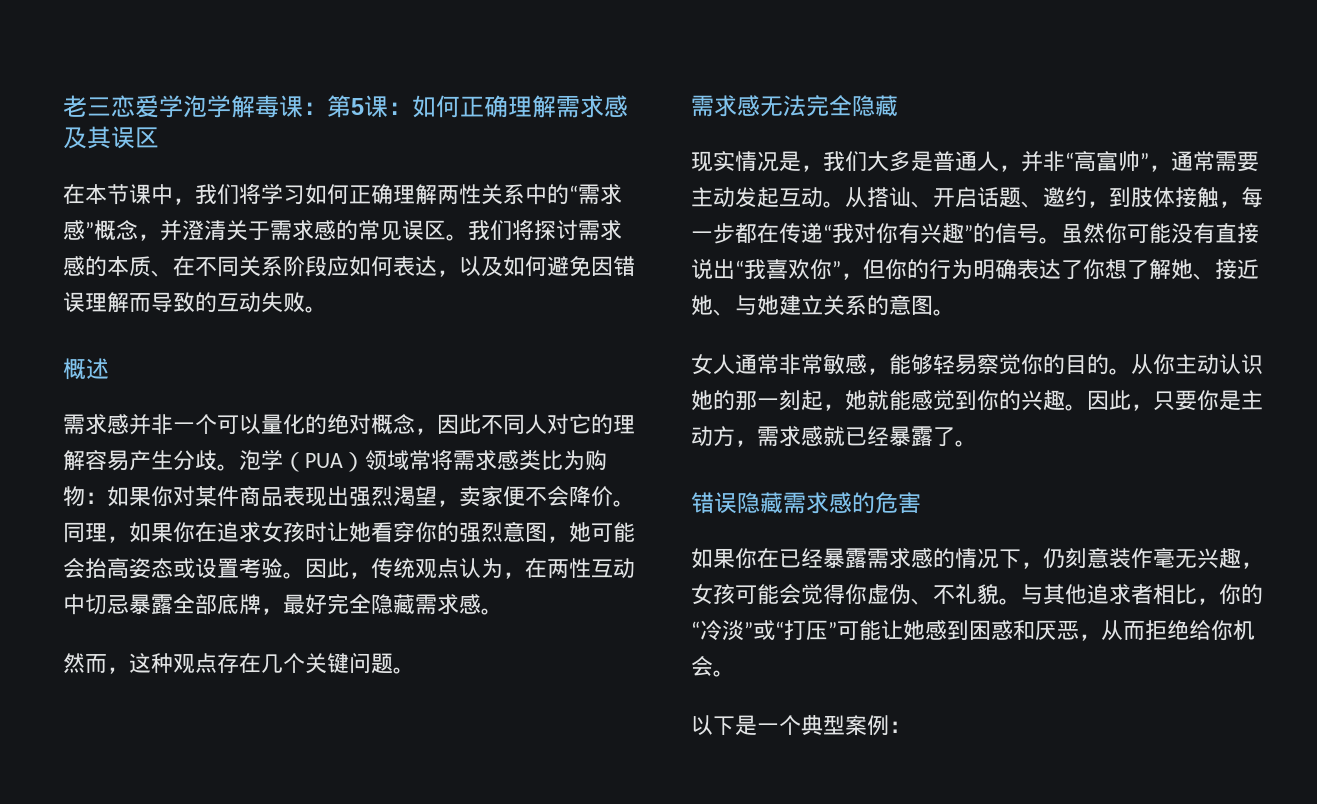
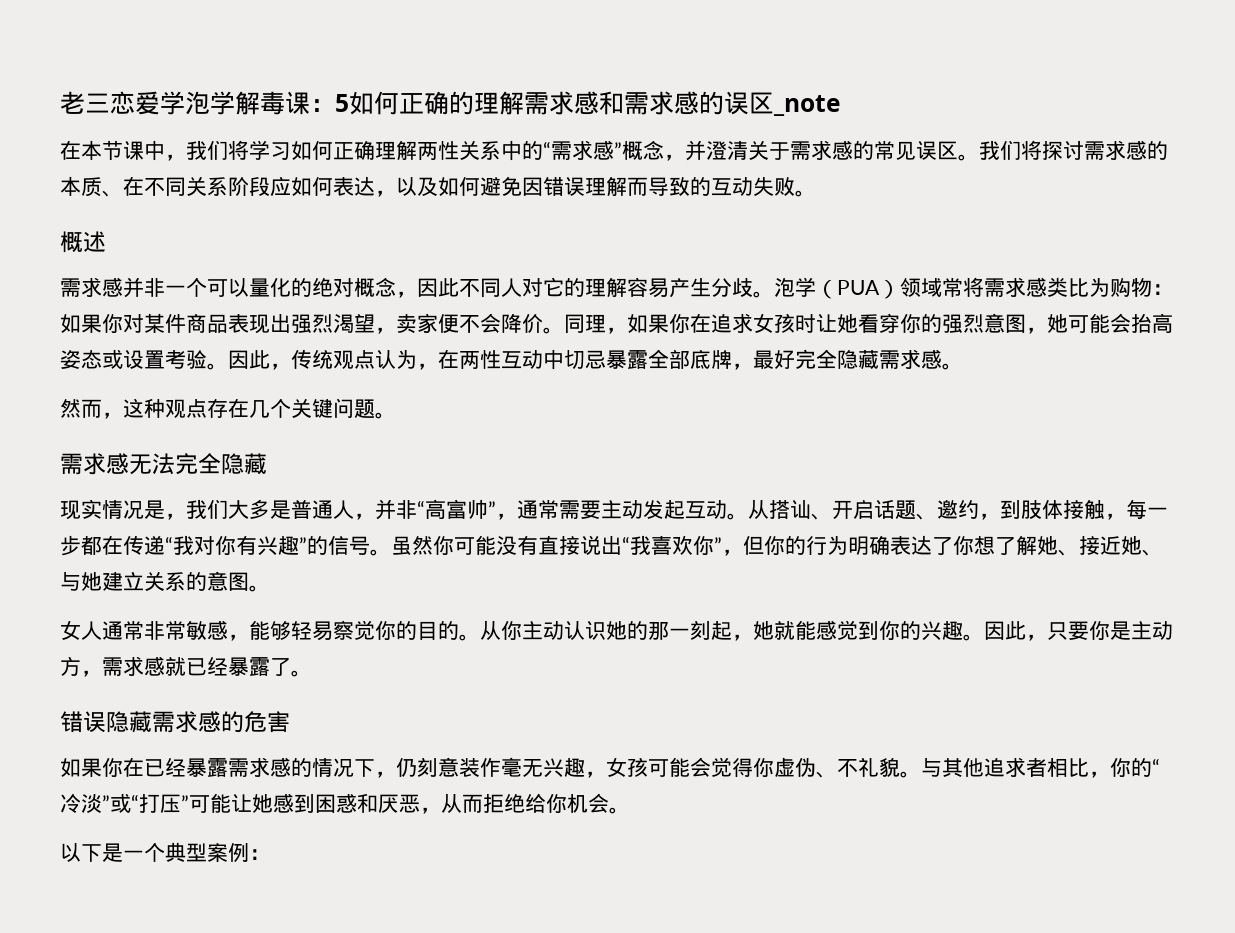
[327,95,508,118] 第5课：如何正确 -> [335,91,474,115] 5如何正确的
[63,126,159,149] 及其误区 -> [599,91,840,116] 和需求感的误区_note

